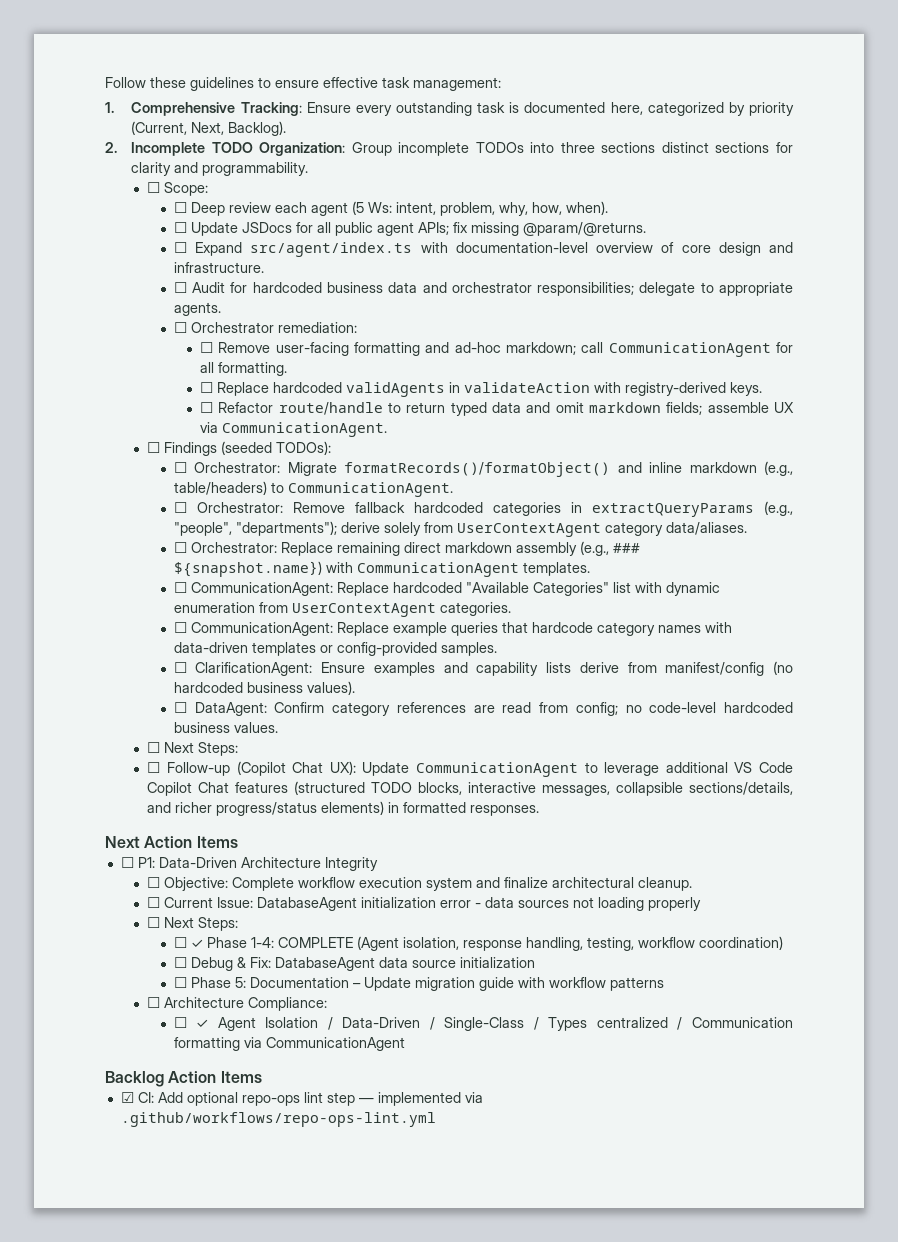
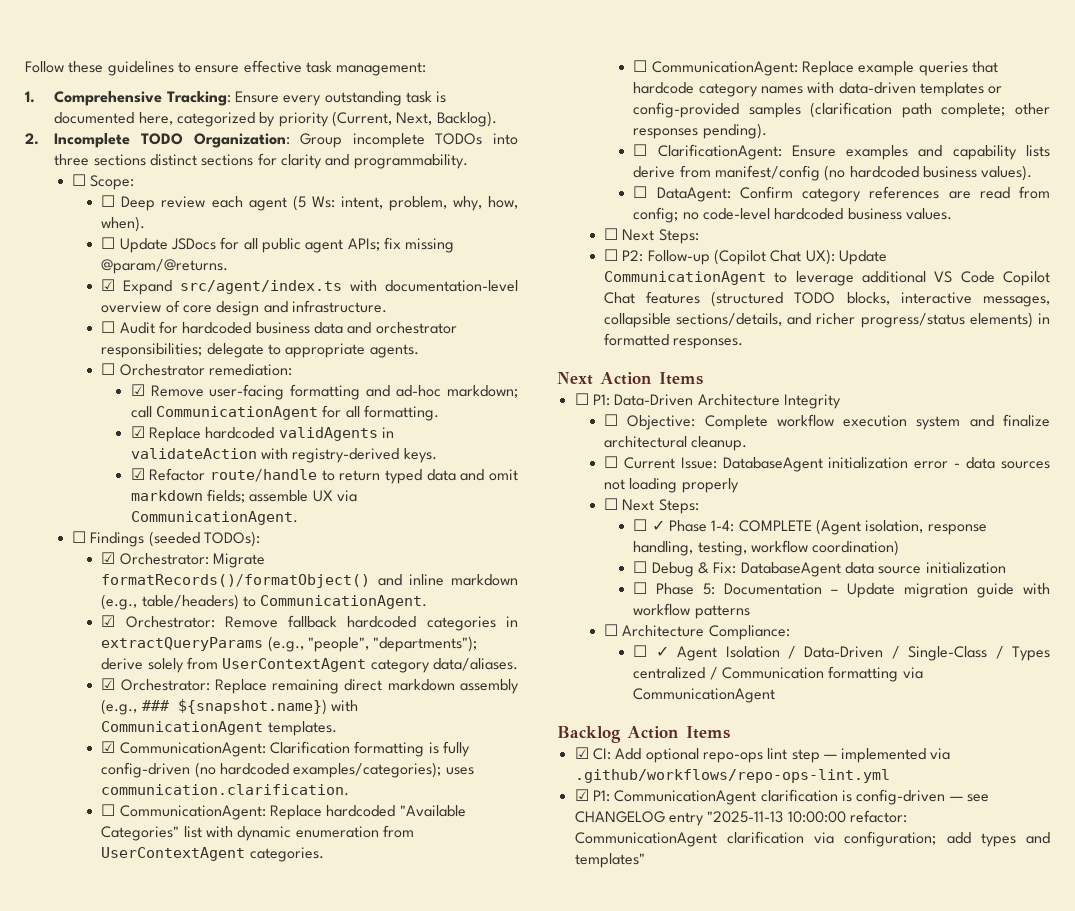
[173,242,187,253] ☐ -> [101,279,116,291] ☑
[200,342,214,353] ☐ -> [130,384,145,396] ☑
[200,382,214,393] ☐ -> [130,426,145,438] ☑
[200,402,214,413] ☐ -> [130,468,145,480] ☑
[173,462,187,473] ☐ -> [101,552,116,564] ☑
[173,502,187,513] ☐ -> [101,615,116,627] ☑
[173,542,187,553] ☐ -> [101,678,116,690] ☑
(590, 569) none -> [101,741,470,757] [101,762,474,778] [101,784,350,796] // ☑ CommunicationAgent: Clarification formatting is fully config-driven (no hardcoded examples/categories); uses communication.clarification.
[440,642,497,656] samples. -> [748,102,1050,118] [633,123,767,139] samples (clarification path complete; other responses pending).
(161, 767) none -> [622,250,644,262] P2:
(436, 1119) none -> [574,789,989,805] [574,810,907,826] [574,831,1050,847] [574,853,645,868] // ☑ P1: CommunicationAgent clarification is config-driven — see CHANGELOG entry "2025-11-13 10:00:00 refactor: CommunicationAgent clarification via configuration; add types and templates"

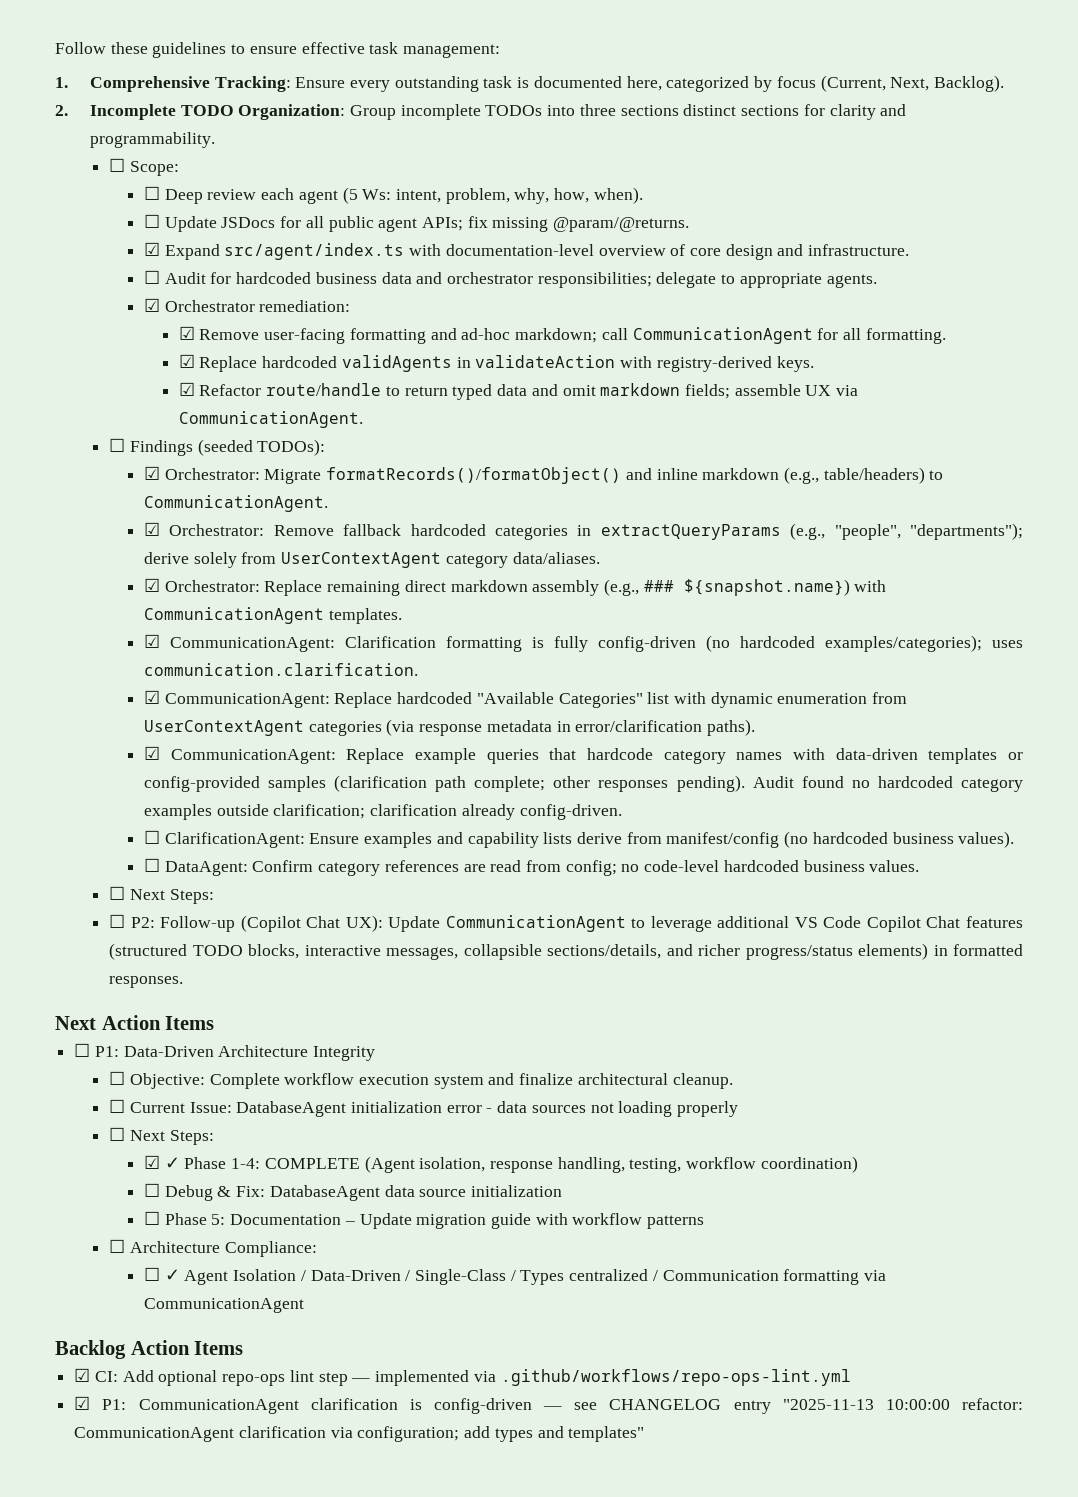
[278,112,329,127] priority -> [776,76,816,88] focus
[101,363,116,375] ☐ -> [143,298,160,312] ☑
[101,804,116,816] ☐ -> [143,690,160,704] ☑
[249,847,324,862] [633,60,648,72] categories. // ☐ -> [308,719,755,736] [143,746,160,760] categories (via response metadata in error/clarification paths). // ☑
(767, 131) none -> [752,776,1024,792] [143,804,622,820] Audit found no hardcoded category examples outside clarification; clarification already config-driven.
[633,519,648,531] ☐ -> [143,1155,160,1169] ☑

